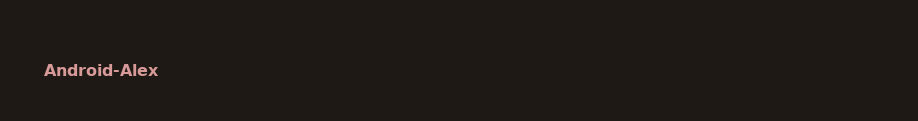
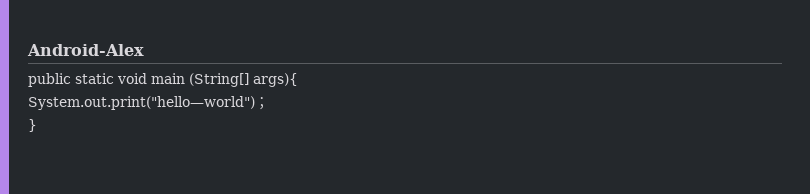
(159, 70) none -> [28,73,298,87] [28,96,269,110] [28,119,37,132] // public static void main (String[] args){ // System.out.print("hello—world")； // }

